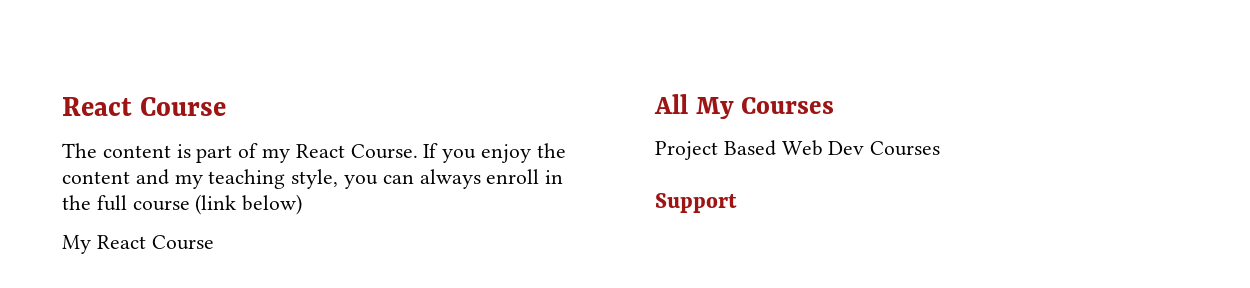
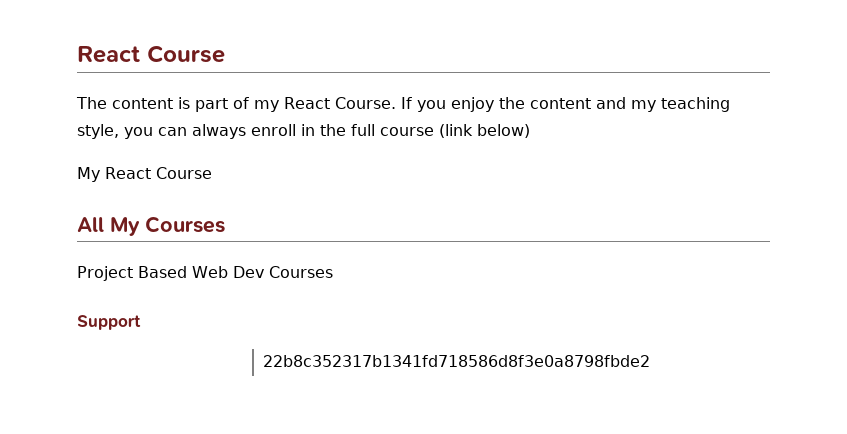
(737, 203) none -> [262,355,650,367] // 22b8c352317b1341fd718586d8f3e0a8798fbde2

